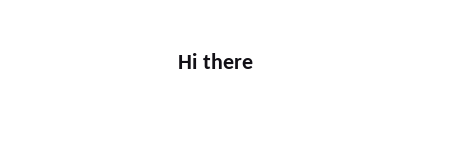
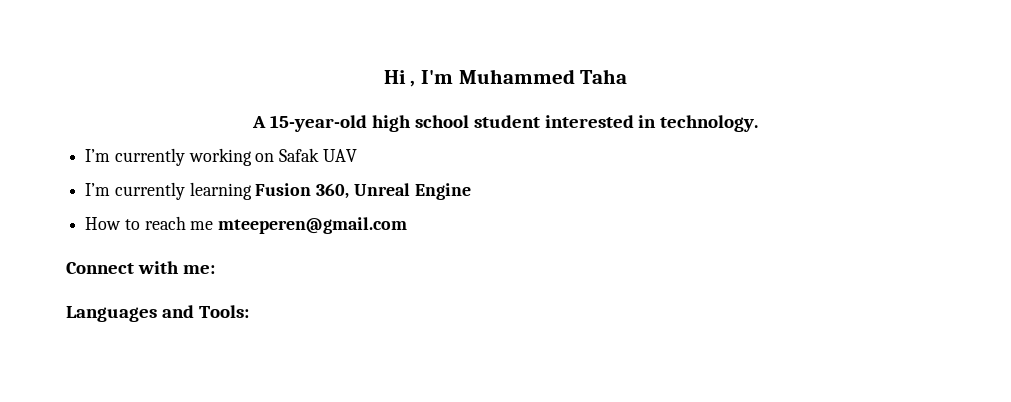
[202,53,253,69] there -> [410,69,628,87] [251,115,759,132] [85,148,357,166] [85,182,471,200] [85,216,408,234] [66,261,215,274] [66,305,249,322] , I'm Muhammed Taha // A 15-year-old high school student interested in technology. // I’m currently working on Safak UAV // I’m currently learning Fusion 360, Unreal Engine // How to reach me mteeperen@gmail.com // Connect with me: // Languages and Tools:

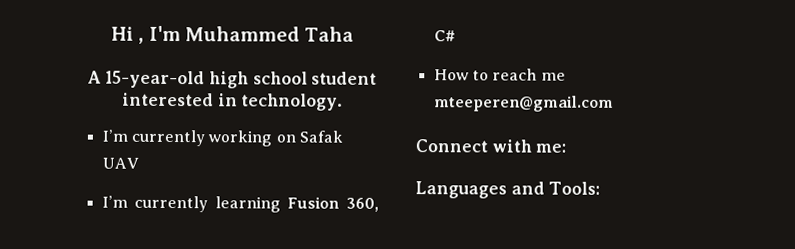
[353,183,471,200] Unreal Engine -> [433,30,456,42] C#

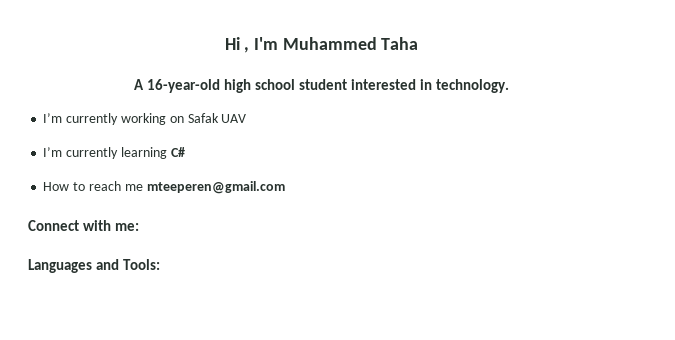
[105,70,206,89] 15-year-old -> [146,79,220,93] 16-year-old
[287,196,379,212] Fusion 360, -> (167, 153) none

